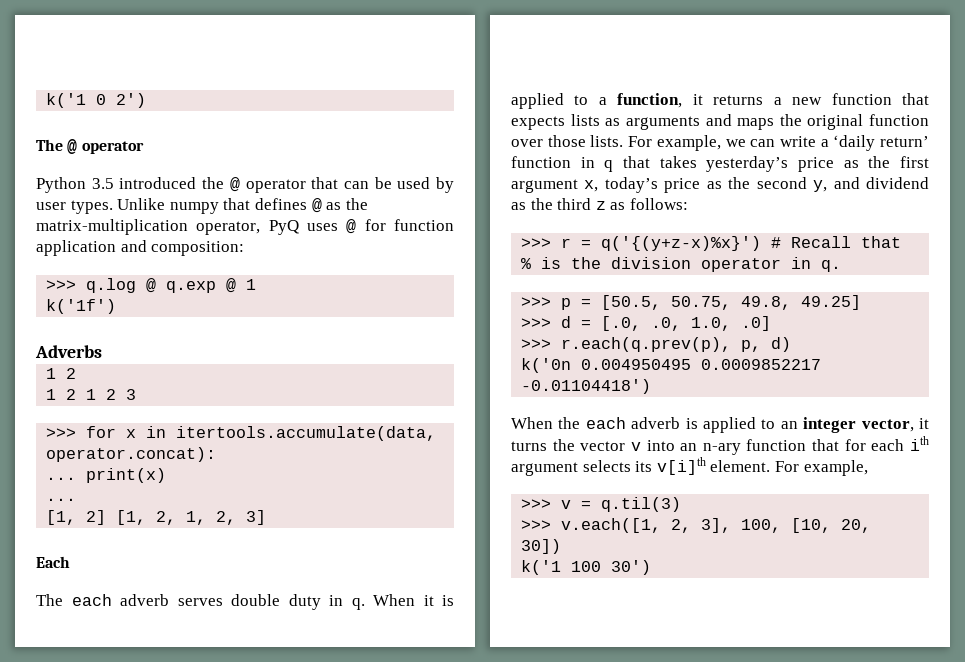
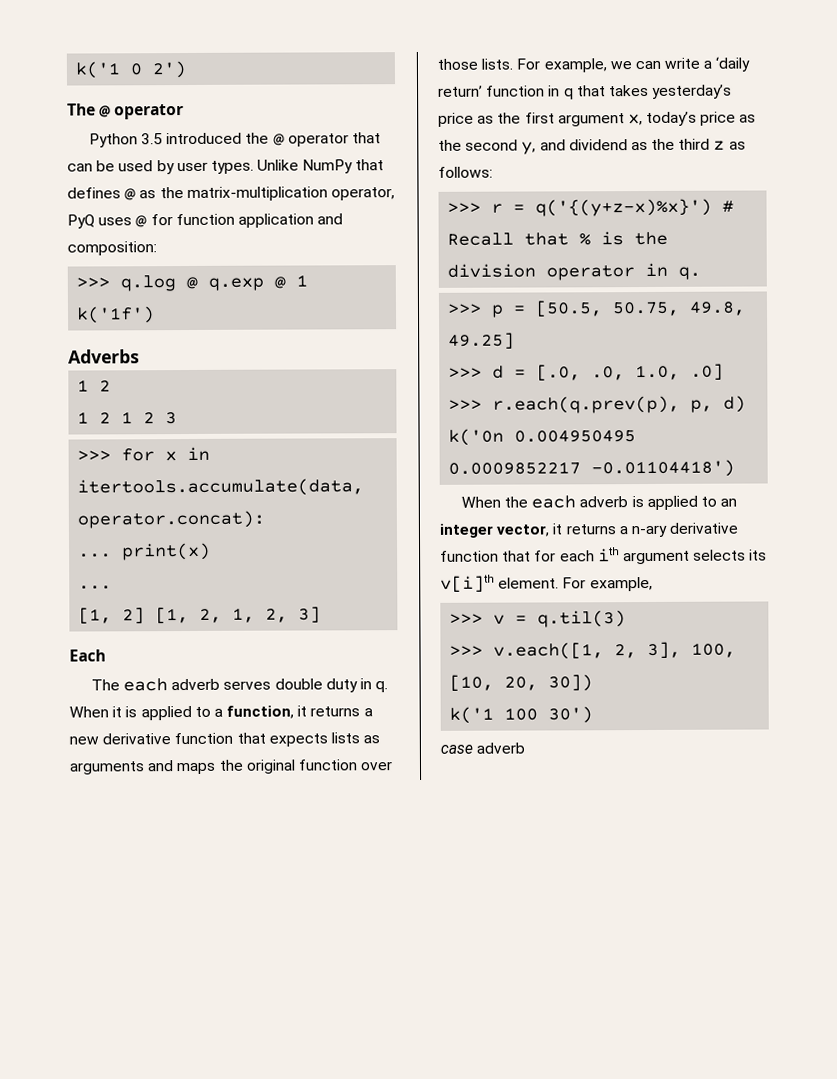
[169,202,219,214] numpy -> [302,159,354,174] NumPy
(823, 101) none -> [102,733,172,745] derivative
[511,439,741,455] turns the vector v into an n-ary -> [565,522,739,538] returns a n-ary derivative
(652, 567) none -> [440,742,526,754] // case adverb

